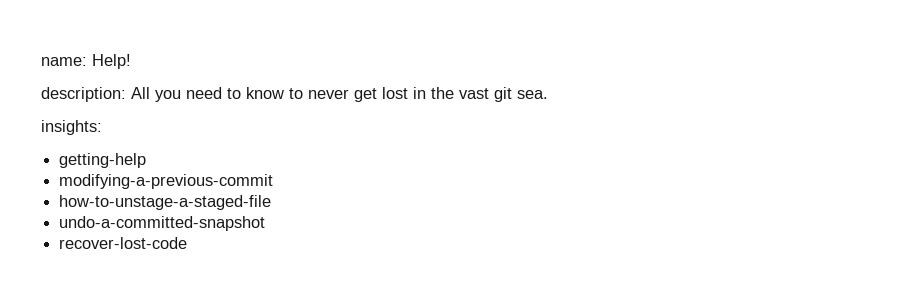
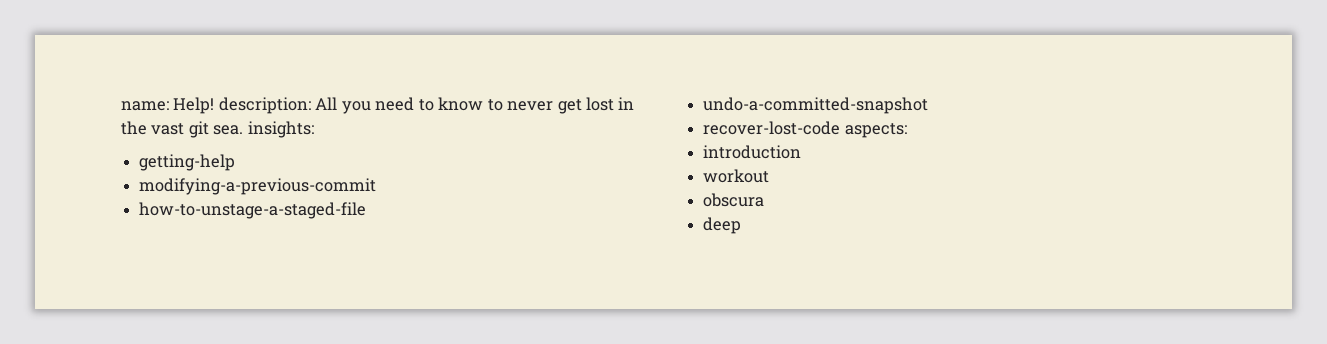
(131, 61) // -> (215, 105) none
(548, 94) // -> (244, 130) none
(188, 243) none -> [844,123,907,138] [703,145,802,159] [703,169,770,183] [703,193,765,207] [703,217,742,234] aspects: // introduction // workout // obscura // deep

